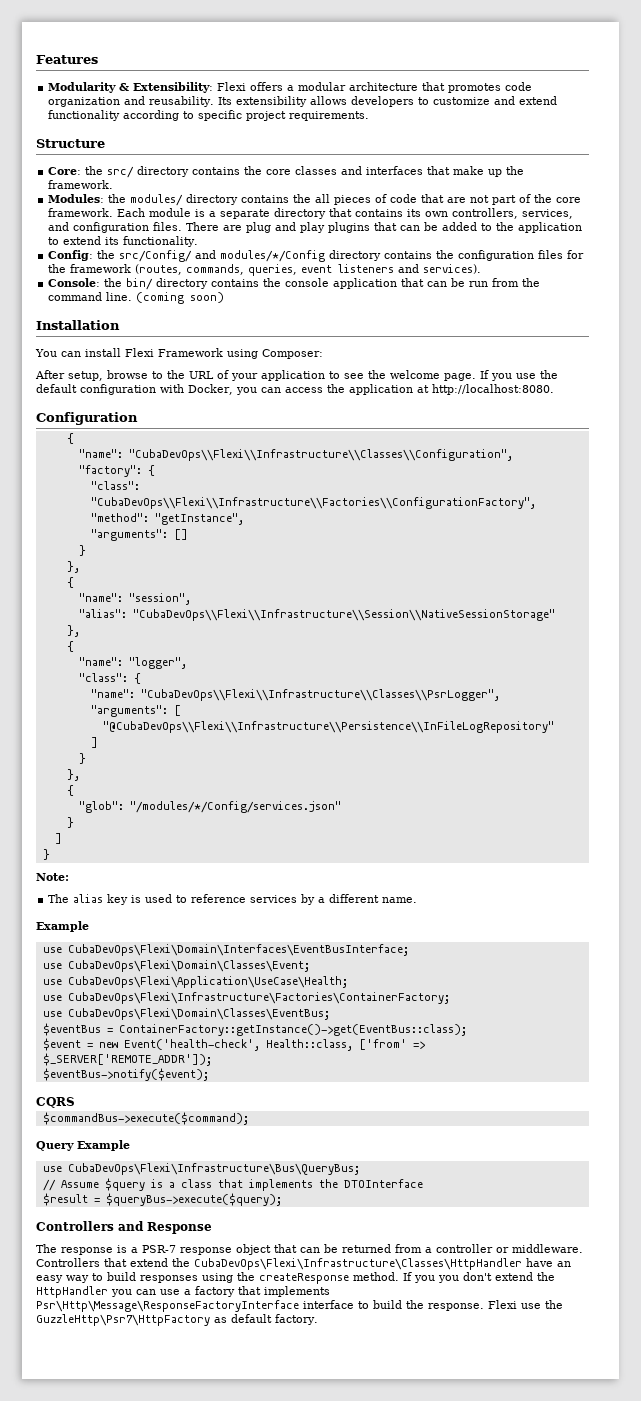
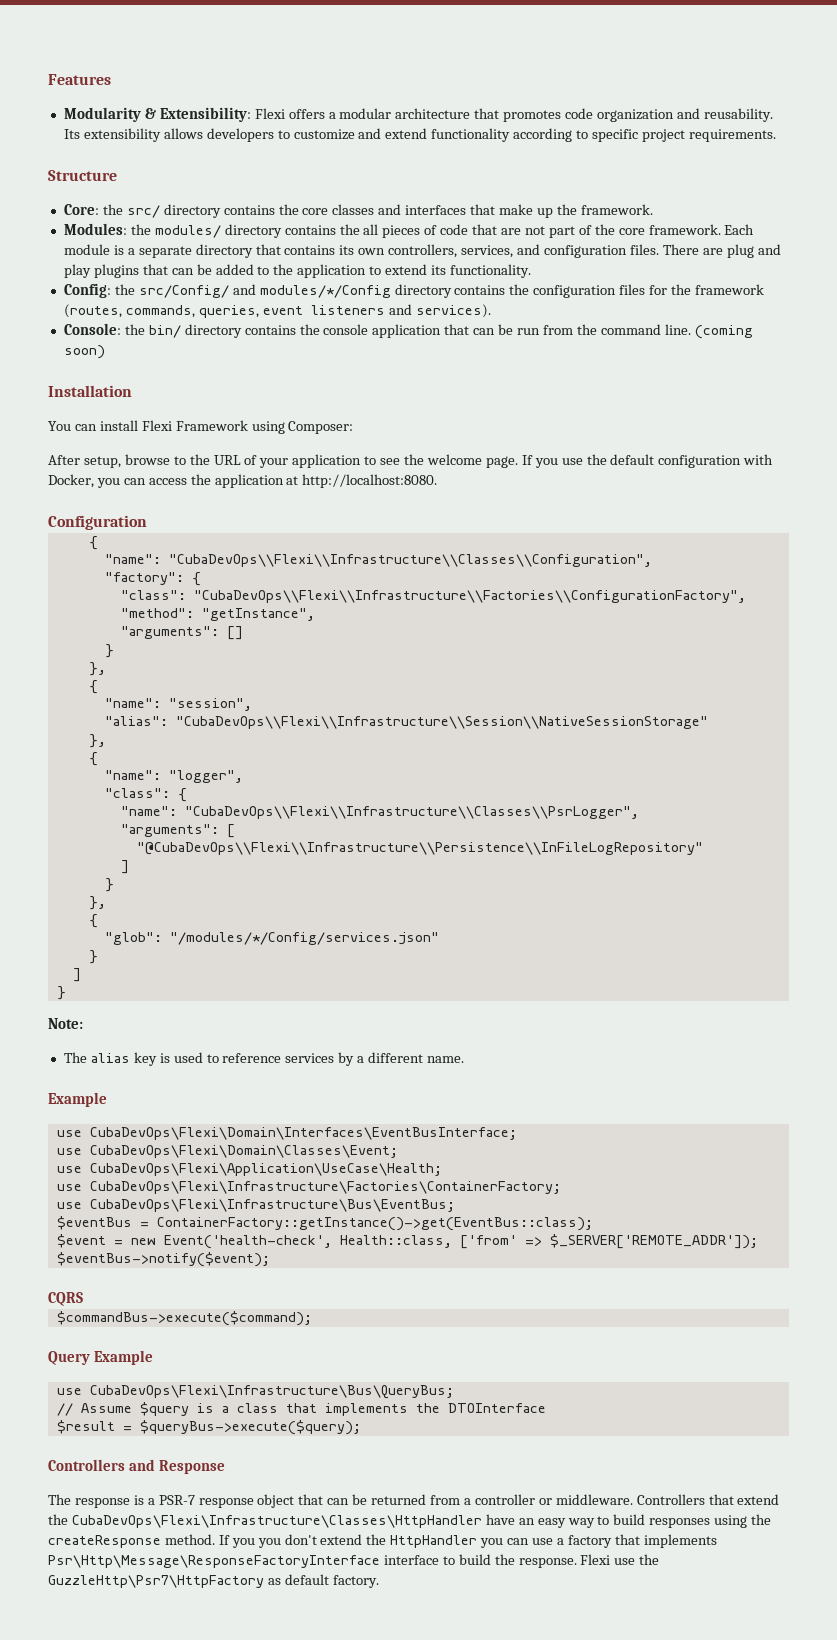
[67,1008,330,1020] CubaDevOps\Flexi\Domain\Classes\EventBus; -> [89,1199,455,1212] CubaDevOps\Flexi\Infrastructure\Bus\EventBus;

